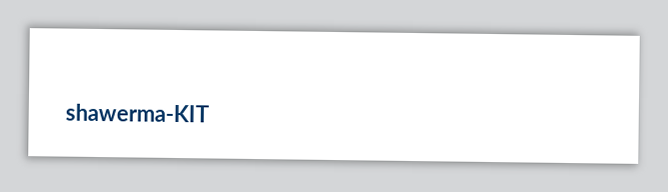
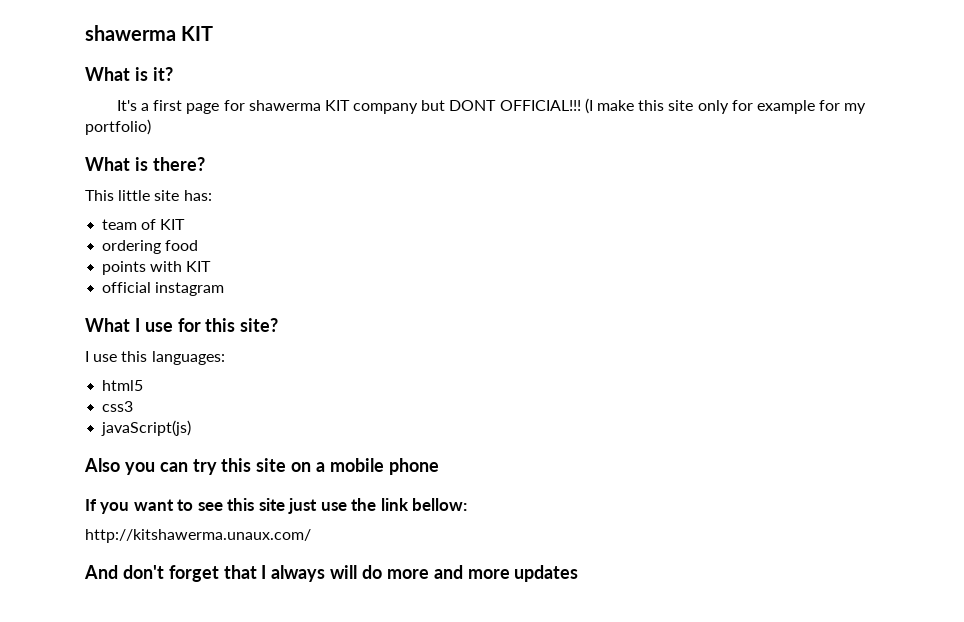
[65,103,209,123] shawerma-KIT -> [85,25,214,41] [85,67,173,81] [116,98,867,114] [85,119,151,135] [85,157,205,171] [85,190,212,201] [102,219,186,230] [102,240,199,254] [102,261,212,275] [102,282,225,296] [85,318,279,332] [85,351,225,365] [102,380,144,391] [102,401,134,412] [101,420,192,436] [84,458,439,475] [85,498,468,514] [85,529,311,543] [84,565,579,582] shawerma KIT // What is it? // It's a first page for shawerma KIT company but DONT OFFICIAL!!! (I make this site only for example for my portfolio) // What is there? // This little site has: // team of KIT // ordering food // points with KIT // official instagram // What I use for this site? // I use this languages: // html5 // css3 // javaScript(js) // Also you can try this site on a mobile phone // If you want to see this site just use the link bellow: // http://kitshawerma.unaux.com/ // And don't forget that I always will do more and more updates

